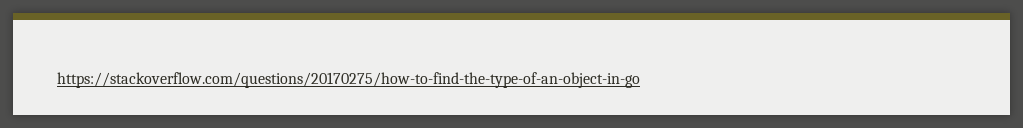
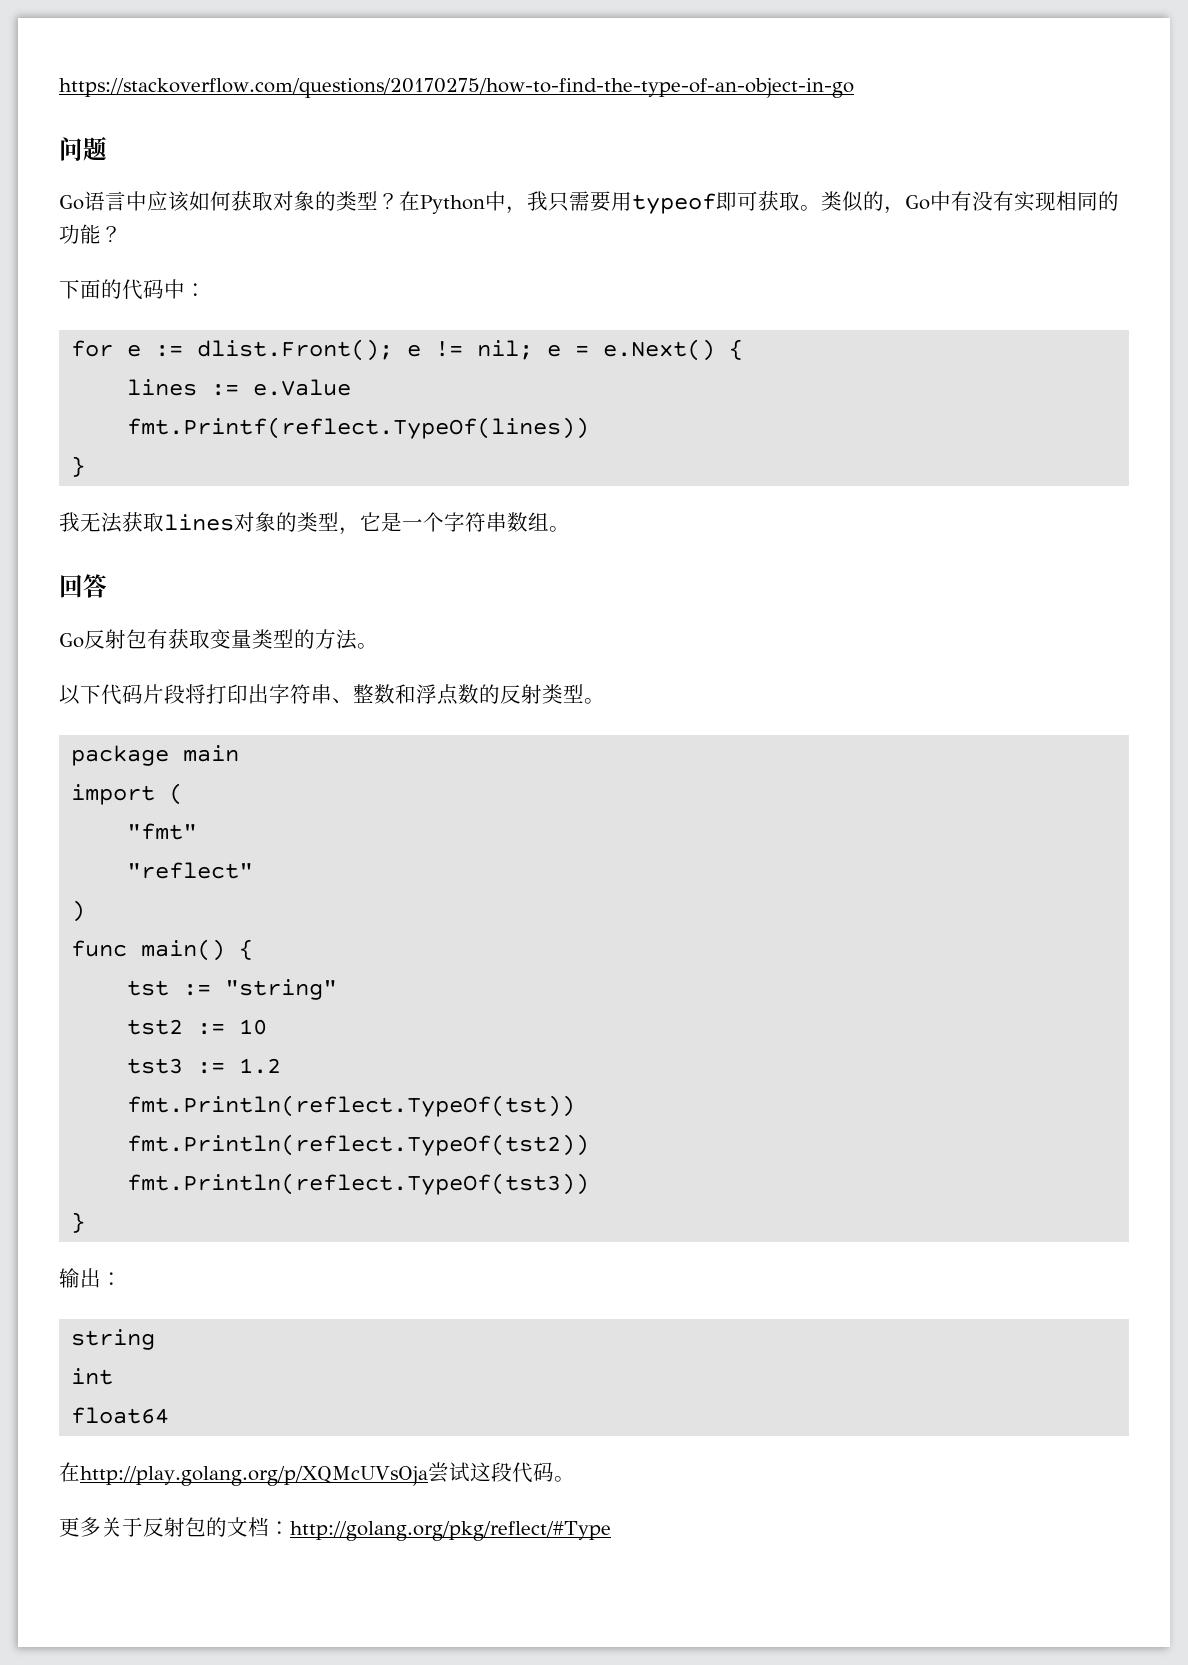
(640, 80) none -> [59,136,107,161] [59,191,1119,214] [59,224,122,244] [59,279,206,300] [71,339,744,361] [127,379,352,396] [127,417,590,439] [71,456,86,477] [59,512,570,535] [59,574,107,598] [59,629,378,650] [59,684,605,705] [71,745,240,766] [71,783,184,805] [127,823,198,840] [127,862,254,879] [71,900,86,922] [71,939,254,961] [127,979,338,1000] [127,1019,268,1035] [127,1058,282,1074] [127,1095,576,1117] [127,1134,590,1156] [127,1173,590,1195] [71,1212,86,1233] [59,1268,122,1288] [71,1329,156,1350] [71,1368,114,1385] [71,1407,170,1424] [59,1462,575,1486] [59,1517,611,1541] // 问题 // Go语言中应该如何获取对象的类型？在Python中，我只需要用typeof即可获取。类似的，Go中有没有实现相同的功能？ // 下面的代码中： // for e := dlist.Front(); e != nil; e = e.Next() { // lines := e.Value // fmt.Printf(reflect.TypeOf(lines)) // } // 我无法获取lines对象的类型，它是一个字符串数组。 // 回答 // Go反射包有获取变量类型的方法。 // 以下代码片段将打印出字符串、整数和浮点数的反射类型。 // package main // import ( // "fmt" // "reflect" // ) // func main() { // tst := "string" // tst2 := 10 // tst3 := 1.2 // fmt.Println(reflect.TypeOf(tst)) // fmt.Println(reflect.TypeOf(tst2)) // fmt.Println(reflect.TypeOf(tst3)) // } // 输出： // string // int // float64 // 在http://play.golang.org/p/XQMcUVsOja尝试这段代码。 // 更多关于反射包的文档：http://golang.org/pkg/reflect/#Type

